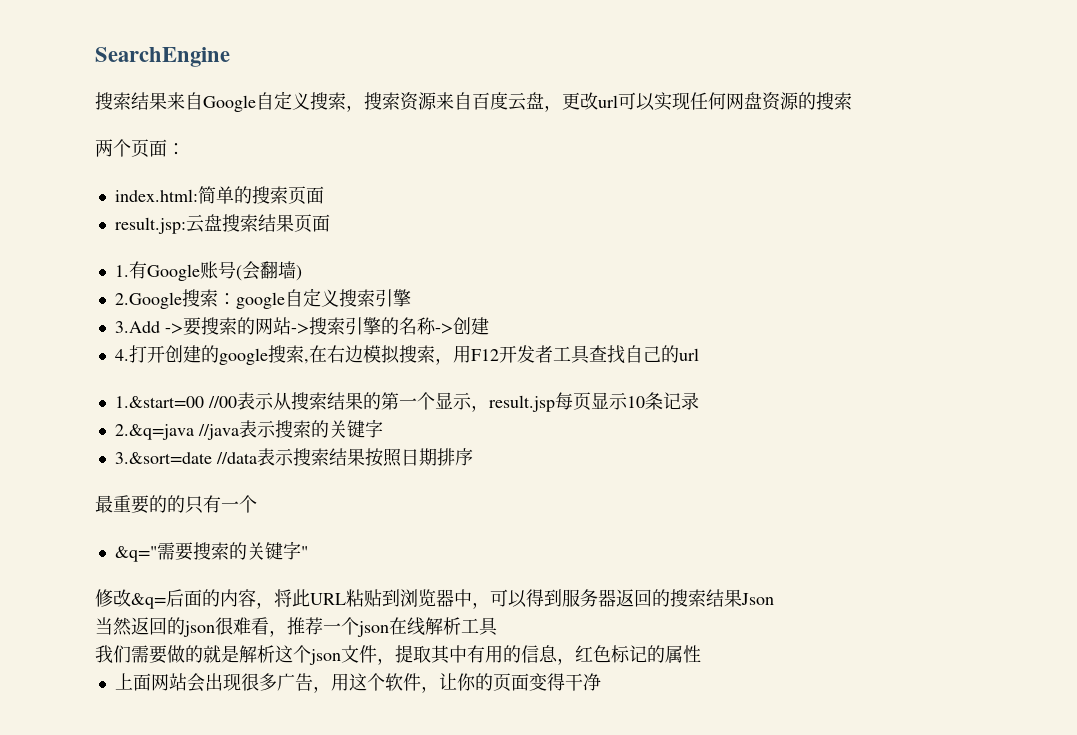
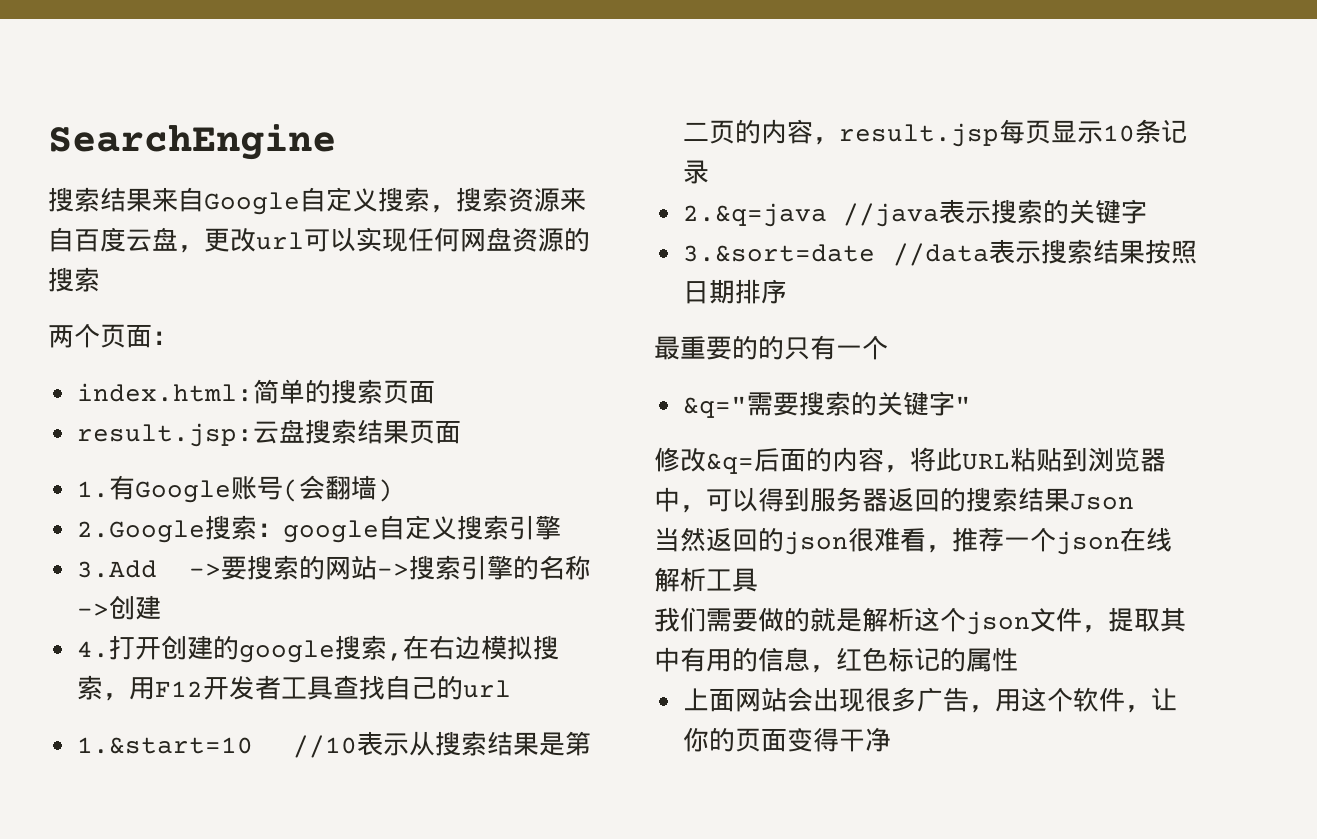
[114,396,237,408] 1.&start=00 //00 -> [76,735,357,758] 1.&start=10 //10
[362,392,472,410] 的第一个显示 -> [539,731,591,756] [682,119,813,144] 是第二页的内容

